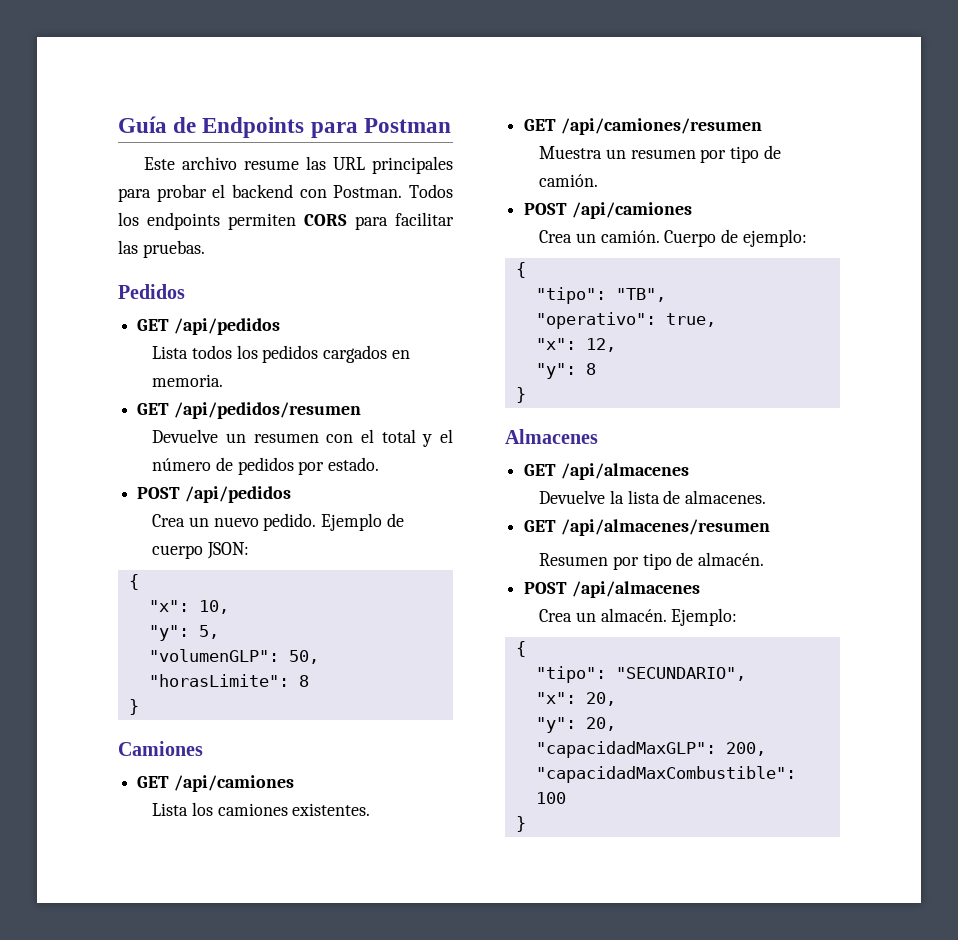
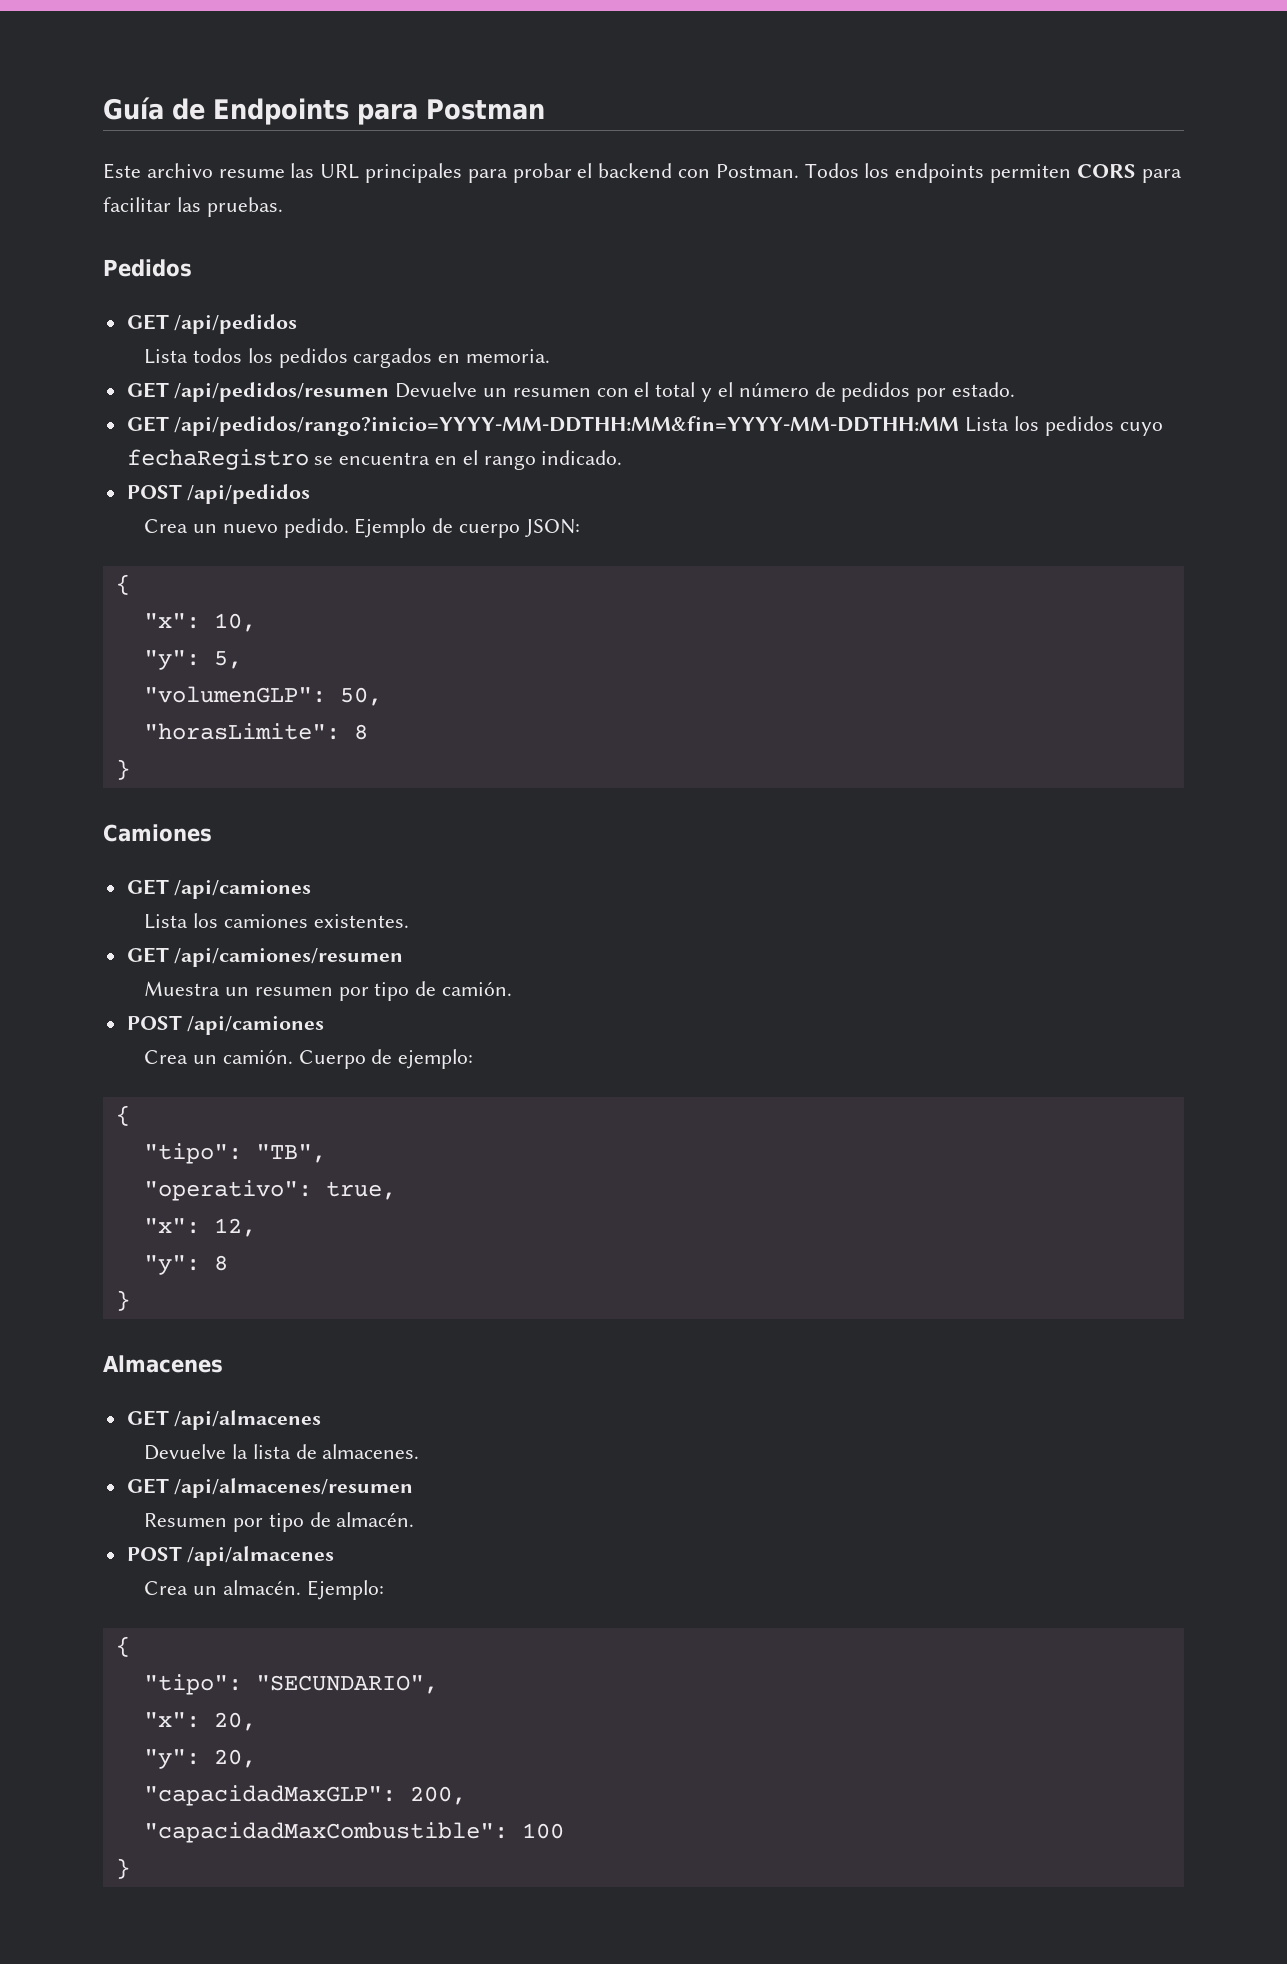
(361, 410) // -> (390, 392) none
(380, 464) none -> [126,416,1163,436] [126,449,623,470] // GET /api/pedidos/rango?inicio=YYYY-MM-DDTHH:MM&fin=YYYY-MM-DDTHH:MM Lista los pedidos cuyo fechaRegistro se encuentra en el rango indicado.

